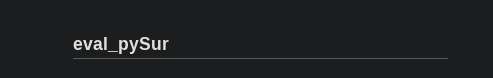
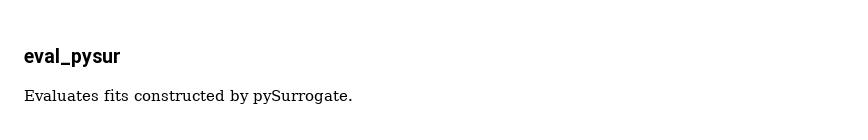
[73,37,169,54] eval_pySur -> [24,48,121,67] [24,89,353,104] eval_pysur // Evaluates fits constructed by pySurrogate.

